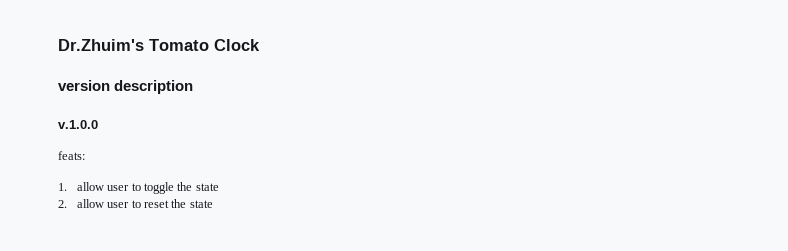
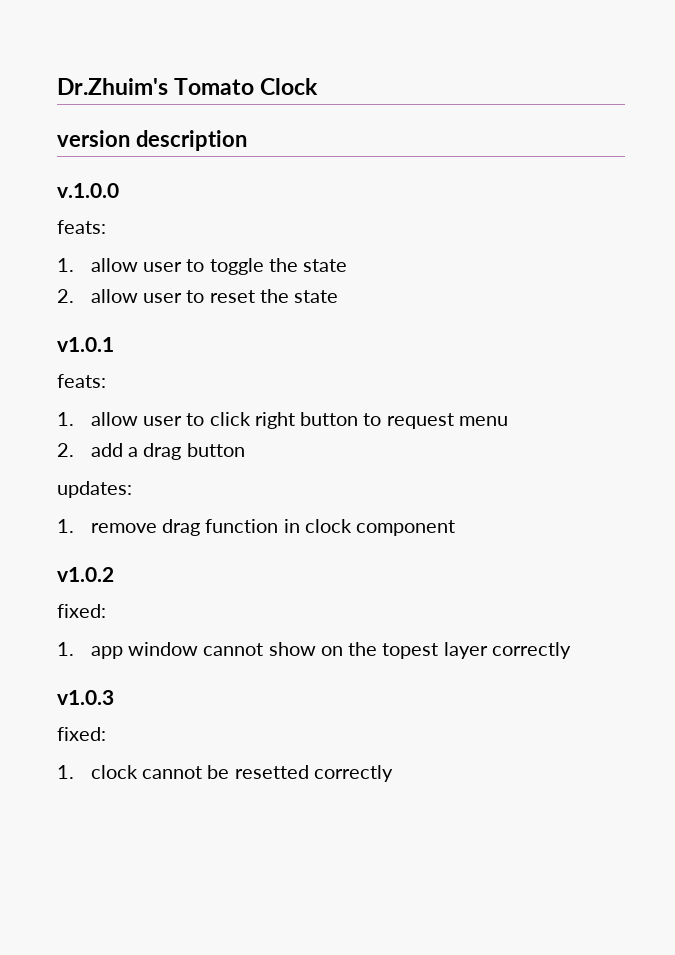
(213, 204) none -> [57,337,114,352] [57,374,106,388] [57,412,508,429] [57,443,245,460] [57,481,132,498] [57,519,456,536] [57,567,114,582] [57,604,106,618] [57,642,571,659] [57,690,114,705] [57,727,106,741] [57,765,393,782] // v1.0.1 // feats: // 1. allow user to click right button to request menu // 2. add a drag button // updates: // 1. remove drag function in clock component // v1.0.2 // fixed: // 1. app window cannot show on the topest layer correctly // v1.0.3 // fixed: // 1. clock cannot be resetted correctly

